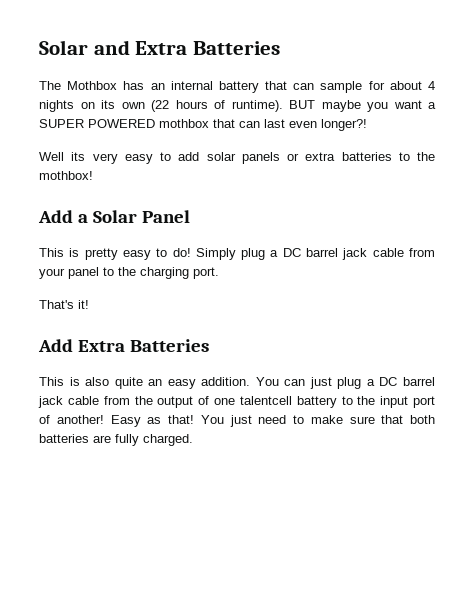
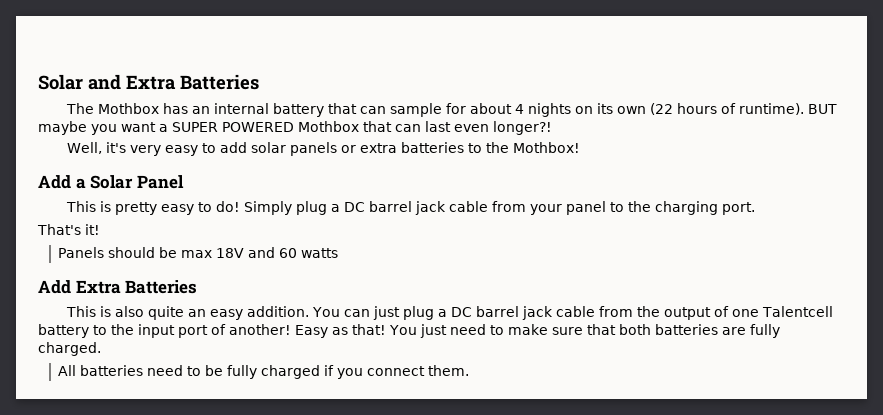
[159,119,209,128] mothbox -> [298,121,359,132] Mothbox
[39,152,86,161] Well its -> [66,142,126,154] Well, it's
[39,171,93,180] mothbox! -> [512,142,580,153] Mothbox!
(89, 304) none -> [58,247,339,258] // Panels should be max 18V and 60 watts
[239,396,292,405] talentcell -> [761,306,833,317] Talentcell
(193, 440) none -> [58,365,470,379] // All batteries need to be fully charged if you connect them.

